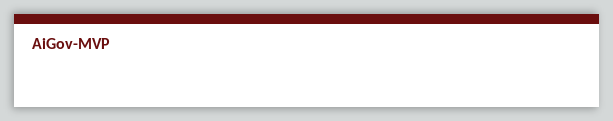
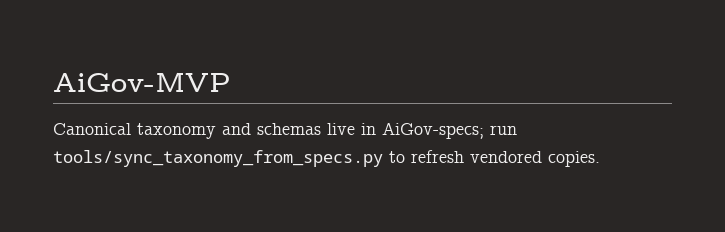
(110, 43) none -> [53,122,517,139] [53,150,600,167] // Canonical taxonomy and schemas live in AiGov-specs; run tools/sync_taxonomy_from_specs.py to refresh vendored copies.

